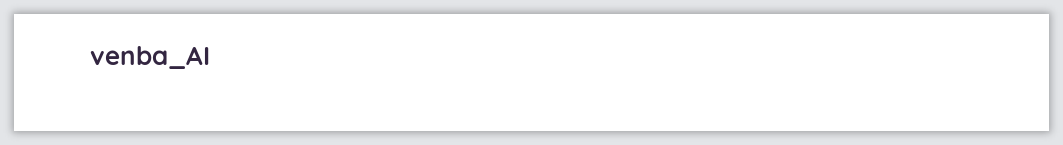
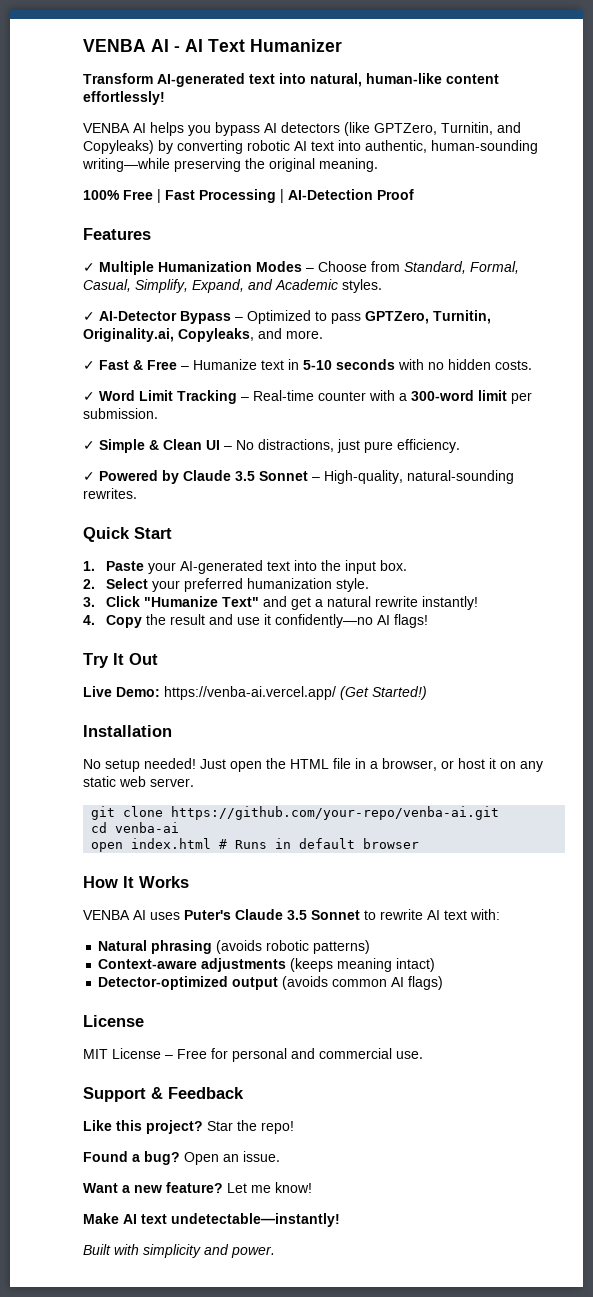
[90,46,210,69] venba_AI -> [83,39,342,52] [83,73,499,87] [83,91,165,105] [83,122,521,136] [83,140,538,154] [82,158,378,172] [83,189,414,203] [83,228,151,240] [83,261,519,275] [83,279,382,293] [83,310,491,324] [83,328,323,342] [83,359,532,370] [83,390,532,404] [83,408,158,419] [83,439,460,453] [83,470,514,484] [83,488,137,499] [83,527,172,542] [83,560,408,574] [83,578,370,592] [83,596,479,610] [83,614,429,628] [83,653,158,668] [83,686,427,700] [83,725,172,737] [83,758,543,772] [83,776,194,787] [91,806,500,820] [91,822,180,833] [91,838,420,852] [83,876,189,888] [83,909,500,920] [98,940,371,954] [98,958,436,972] [98,976,444,990] [83,1015,144,1027] [83,1048,423,1062] [83,1087,244,1102] [83,1120,294,1134] [83,1151,280,1165] [83,1182,312,1193] [83,1213,340,1227] [83,1244,275,1258] VENBA AI - AI Text Humanizer // Transform AI-generated text into natural, human-like content effortlessly! // VENBA AI helps you bypass AI detectors (like GPTZero, Turnitin, and Copyleaks) by converting robotic AI text into authentic, human-sounding writing—while preserving the original meaning. // 100% Free | Fast Processing | AI-Detection Proof // Features // ✓ Multiple Humanization Modes – Choose from Standard, Formal, Casual, Simplify, Expand, and Academic styles. // ✓ AI-Detector Bypass – Optimized to pass GPTZero, Turnitin, Originality.ai, Copyleaks, and more. // ✓ Fast & Free – Humanize text in 5-10 seconds with no hidden costs. // ✓ Word Limit Tracking – Real-time counter with a 300-word limit per submission. // ✓ Simple & Clean UI – No distractions, just pure efficiency. // ✓ Powered by Claude 3.5 Sonnet – High-quality, natural-sounding rewrites. // Quick Start // 1. Paste your AI-generated text into the input box. // 2. Select your preferred humanization style. // 3. Click "Humanize Text" and get a natural rewrite instantly! // 4. Copy the result and use it confidently—no AI flags! // Try It Out // Live Demo: https://venba-ai.vercel.app/ (Get Started!) // Installation // No setup needed! Just open the HTML file in a browser, or host it on any static web server. // git clone https://github.com/your-repo/venba-ai.git // cd venba-ai // open index.html # Runs in default browser // How It Works // VENBA AI uses Puter's Claude 3.5 Sonnet to rewrite AI text with: // Natural phrasing (avoids robotic patterns) // Context-aware adjustments (keeps meaning intact) // Detector-optimized output (avoids common AI flags) // License // MIT License – Free for personal and commercial use. // Support & Feedback // Like this project? Star the repo! // Found a bug? Open an issue. // Want a new feature? Let me know! // Make AI text undetectable—instantly! // Built with simplicity and power.

